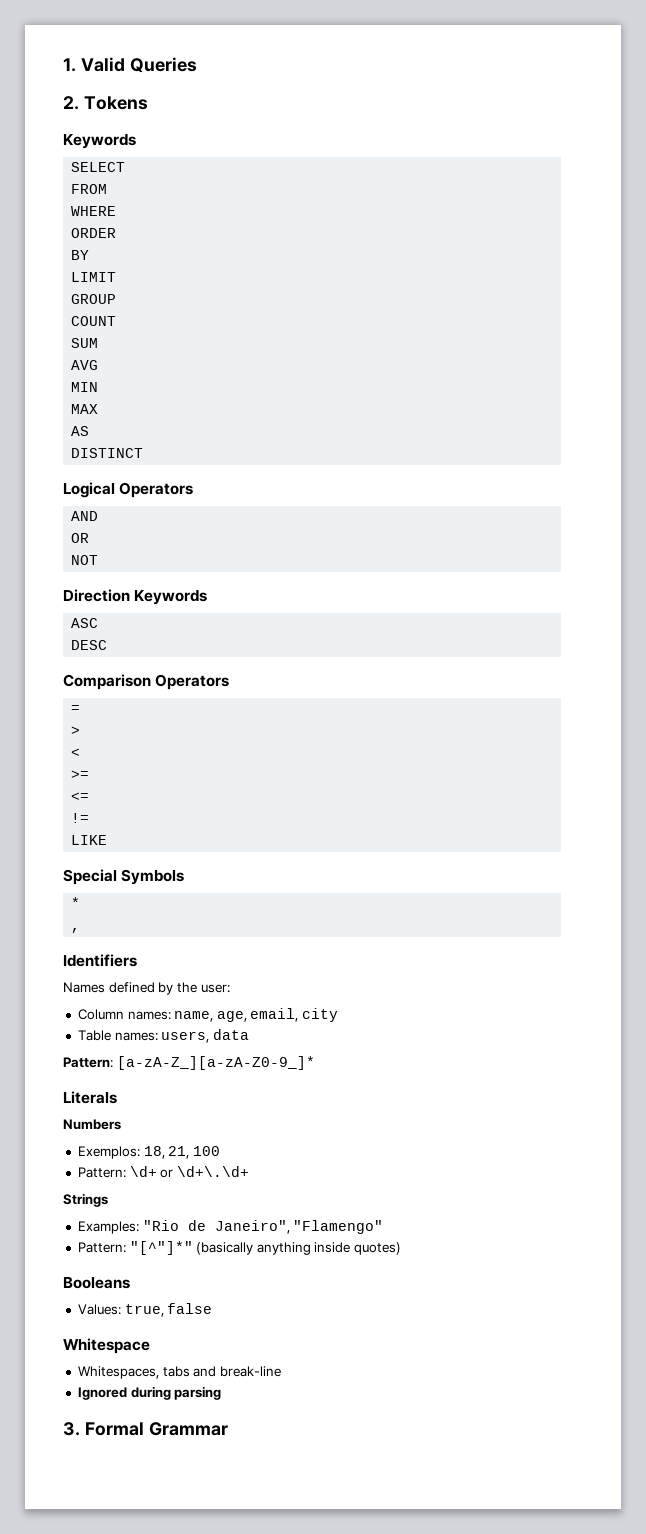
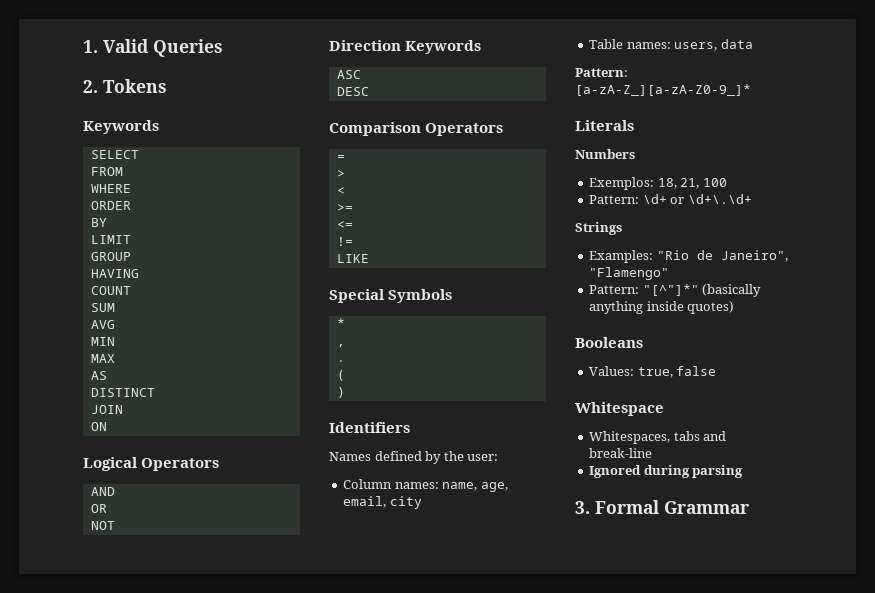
(117, 299) none -> [90,269,139,278] // HAVING
(144, 453) none -> [90,405,123,414] [90,422,107,431] // JOIN // ON
(81, 930) none -> [336,360,345,362] [336,370,345,381] [336,387,345,398] // . // ( // )

